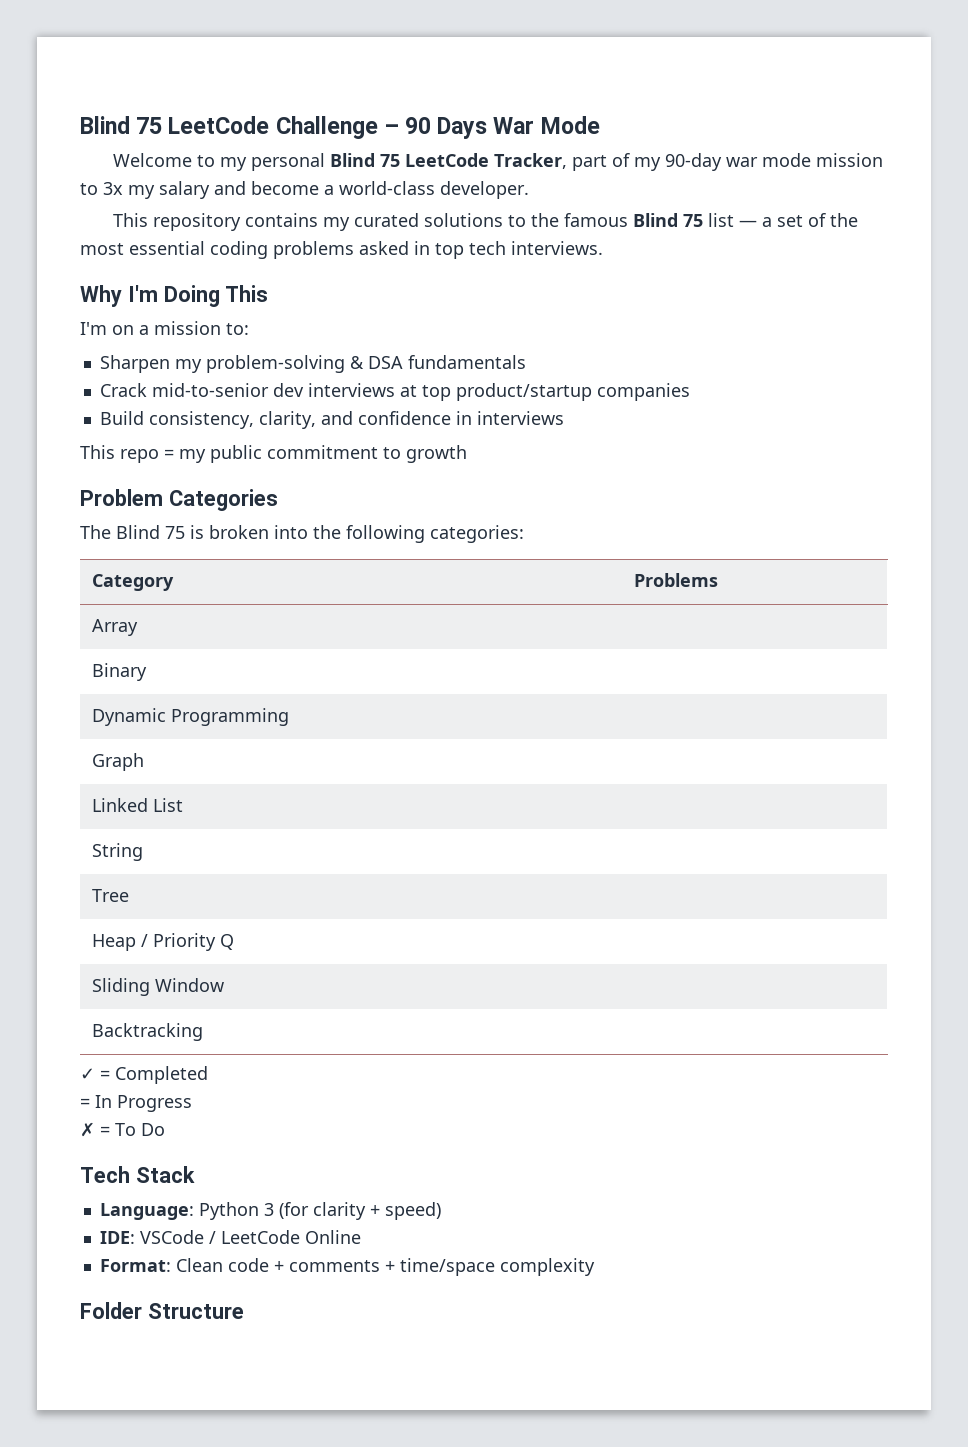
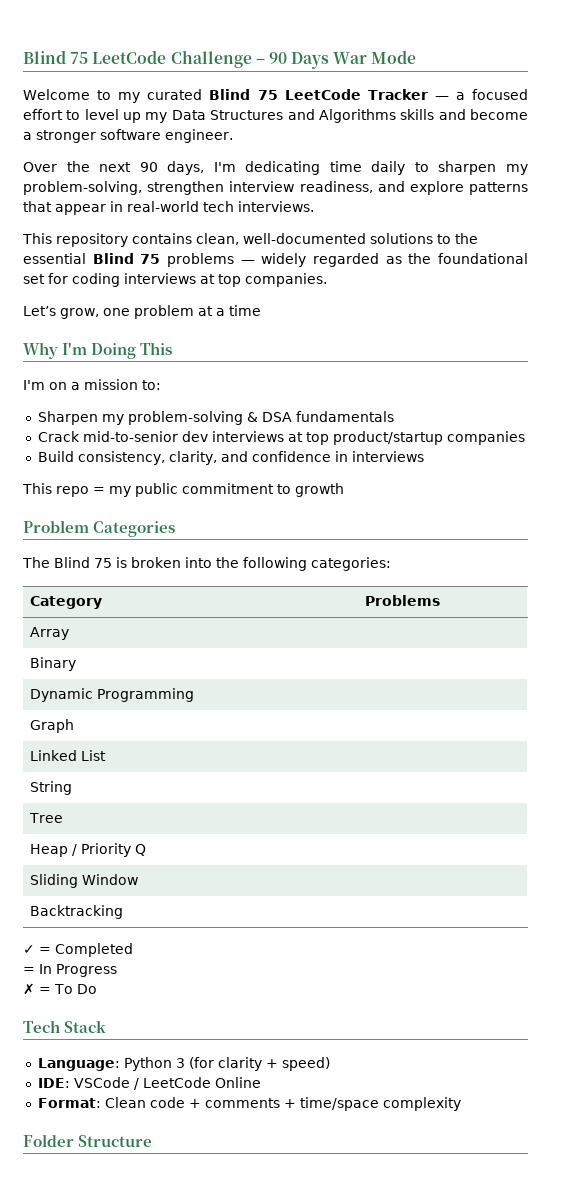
[251,153,884,171] [80,181,529,199] personal Blind 75 LeetCode Tracker, part of my 90-day war mode mission to 3x my salary and become a world-class developer. -> [147,89,528,100] [23,109,528,123] [23,129,233,143] [23,161,529,175] [23,181,529,195] [23,201,314,215] curated Blind 75 LeetCode Tracker — a focused effort to level up my Data Structures and Algorithms skills and become a stronger software engineer. // Over the next 90 days, I'm dedicating time daily to sharpen my problem-solving, strengthen interview readiness, and explore patterns that appear in real-world tech interviews.
[323,213,420,231] my curated -> [196,233,366,245] clean, well-documented
[564,213,859,227] [80,241,603,259] famous Blind 75 list — a set of the most essential coding problems asked in top tech interviews. -> [23,253,528,267] [23,273,327,287] [23,305,261,319] essential Blind 75 problems — widely regarded as the foundational set for coding interviews at top companies. // Let’s grow, one problem at a time

